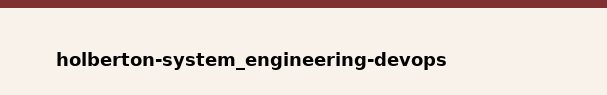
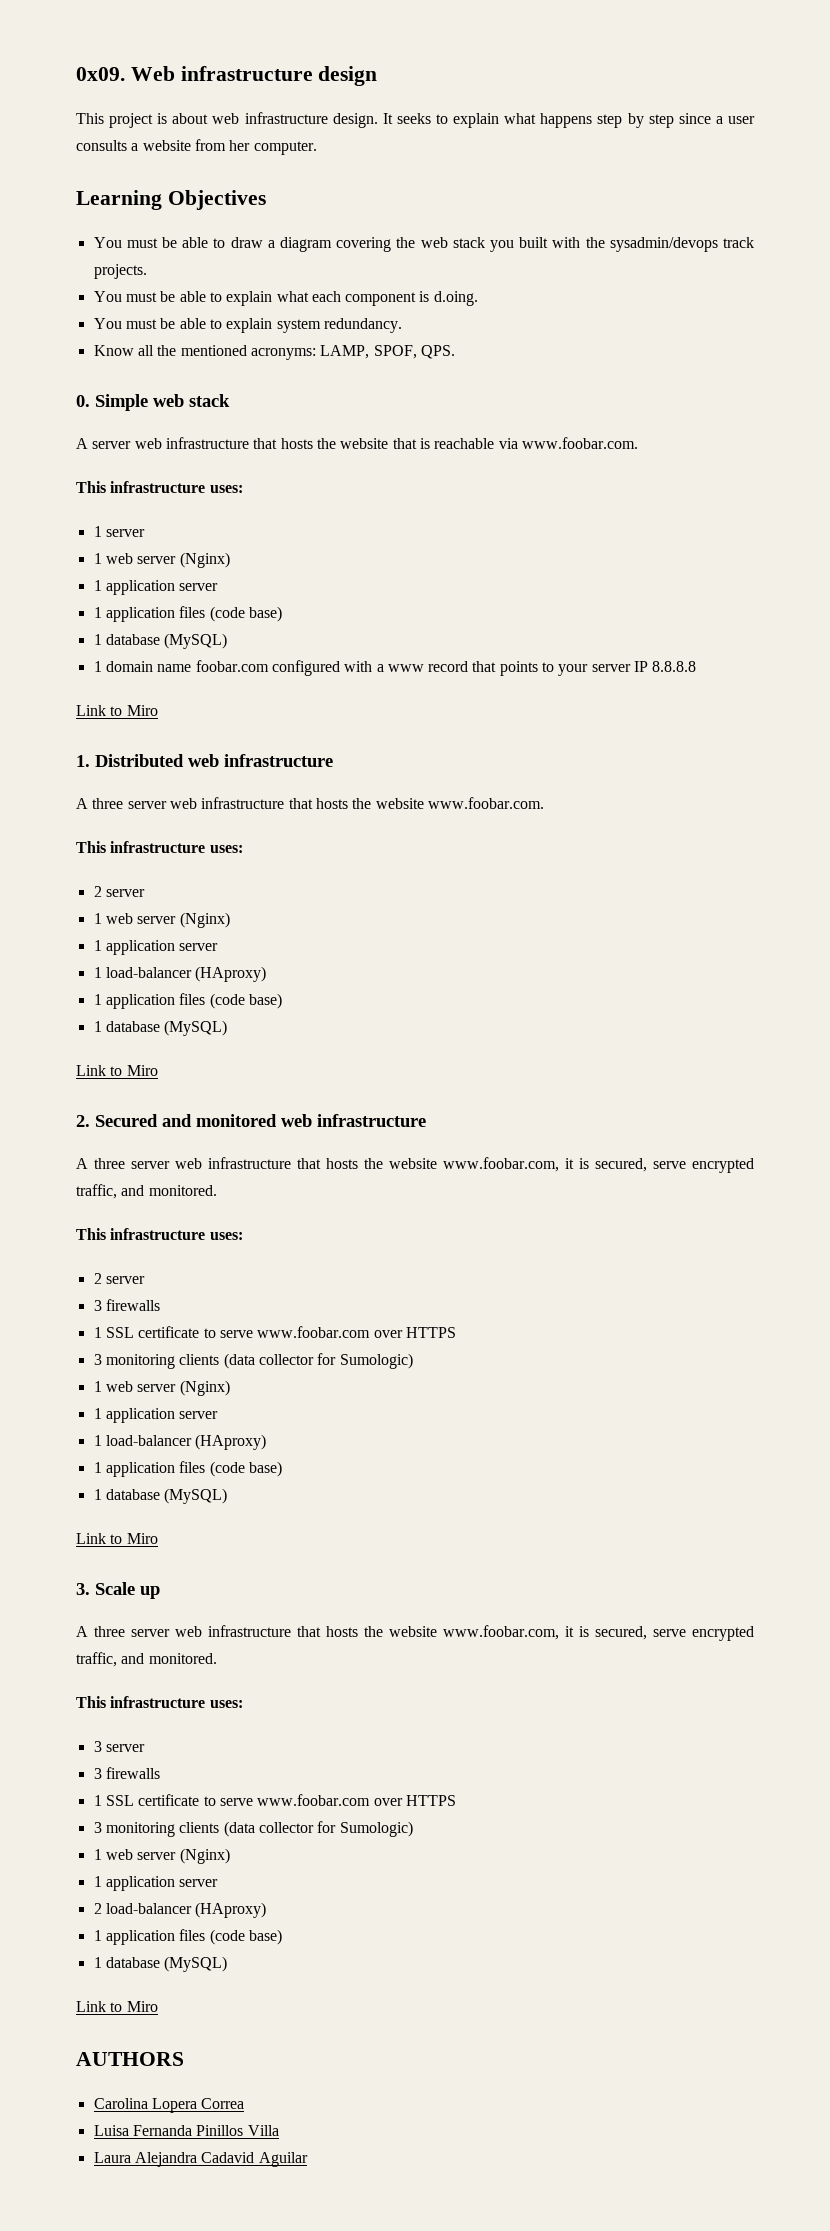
[56,52,447,70] holberton-system_engineering-devops -> [76,66,378,86] [76,112,755,128] [76,139,317,155] [76,190,266,210] [93,237,754,252] [93,264,147,279] [93,291,478,306] [93,318,402,333] [93,345,455,360] [76,394,230,411] [76,437,638,449] [76,481,243,493] [93,526,145,537] [93,552,230,568] [93,580,219,595] [93,606,282,622] [93,633,228,649] [93,660,697,676] [76,705,158,716] [76,754,333,767] [76,797,544,809] [76,841,243,853] [93,886,145,897] [93,912,230,928] [93,940,219,955] [93,966,267,982] [93,993,282,1009] [93,1020,228,1036] [76,1065,158,1076] [76,1114,426,1127] [76,1157,754,1173] [76,1184,217,1199] [76,1228,243,1240] [93,1273,145,1284] [93,1299,160,1311] [93,1326,456,1338] [93,1353,413,1369] [93,1380,230,1396] [93,1408,219,1423] [93,1434,267,1450] [93,1461,282,1477] [93,1488,228,1504] [76,1533,158,1544] [76,1582,160,1599] [76,1625,754,1641] [76,1652,217,1667] [76,1696,243,1708] [93,1741,145,1752] [93,1767,160,1779] [93,1794,456,1806] [93,1821,413,1837] [93,1848,230,1864] [93,1876,219,1891] [93,1902,267,1918] [93,1929,282,1945] [93,1956,228,1972] [76,2001,158,2012] [76,2052,184,2066] [93,2098,245,2113] [93,2125,279,2136] [93,2152,308,2167] 0x09. Web infrastructure design // This project is about web infrastructure design. It seeks to explain what happens step by step since a user consults a website from her computer. // Learning Objectives // You must be able to draw a diagram covering the web stack you built with the sysadmin/devops track projects. // You must be able to explain what each component is d.oing. // You must be able to explain system redundancy. // Know all the mentioned acronyms: LAMP, SPOF, QPS. // 0. Simple web stack // A server web infrastructure that hosts the website that is reachable via www.foobar.com. // This infrastructure uses: // 1 server // 1 web server (Nginx) // 1 application server // 1 application files (code base) // 1 database (MySQL) // 1 domain name foobar.com configured with a www record that points to your server IP 8.8.8.8 // Link to Miro // 1. Distributed web infrastructure // A three server web infrastructure that hosts the website www.foobar.com. // This infrastructure uses: // 2 server // 1 web server (Nginx) // 1 application server // 1 load-balancer (HAproxy) // 1 application files (code base) // 1 database (MySQL) // Link to Miro // 2. Secured and monitored web infrastructure // A three server web infrastructure that hosts the website www.foobar.com, it is secured, serve encrypted traffic, and monitored. // This infrastructure uses: // 2 server // 3 firewalls // 1 SSL certificate to serve www.foobar.com over HTTPS // 3 monitoring clients (data collector for Sumologic) // 1 web server (Nginx) // 1 application server // 1 load-balancer (HAproxy) // 1 application files (code base) // 1 database (MySQL) // Link to Miro // 3. Scale up // A three server web infrastructure that hosts the website www.foobar.com, it is secured, serve encrypted traffic, and monitored. // This infrastructure uses: // 3 server // 3 firewalls // 1 SSL certificate to serve www.foobar.com over HTTPS // 3 monitoring clients (data collector for Sumologic) // 1 web server (Nginx) // 1 application server // 2 load-balancer (HAproxy) // 1 application files (code base) // 1 database (MySQL) // Link to Miro // AUTHORS // Carolina Lopera Correa // Luisa Fernanda Pinillos Villa // Laura Alejandra Cadavid Aguilar

